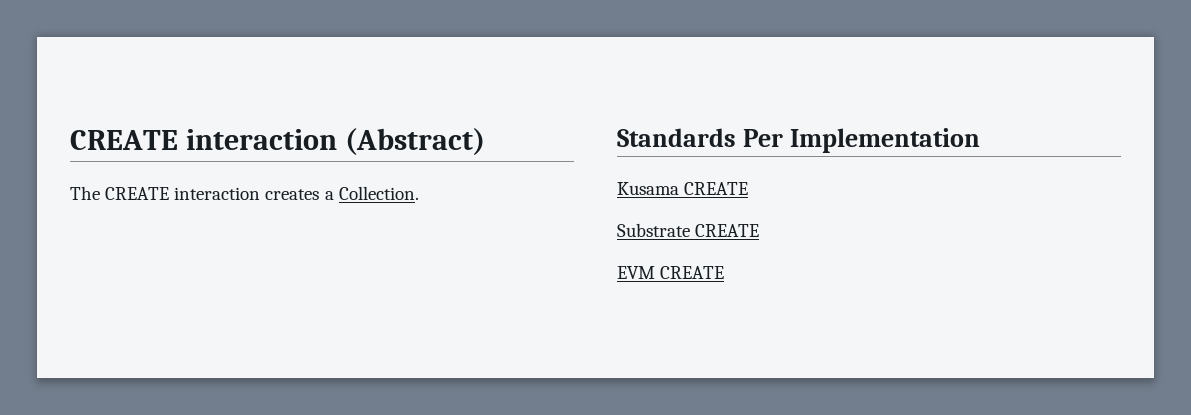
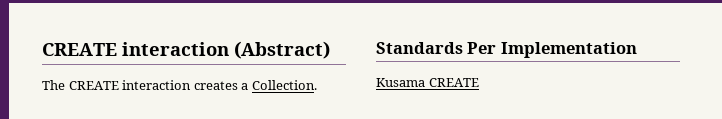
[617,223,760,237] [617,266,725,279] // Substrate CREATE // EVM CREATE -> (479, 82) none

